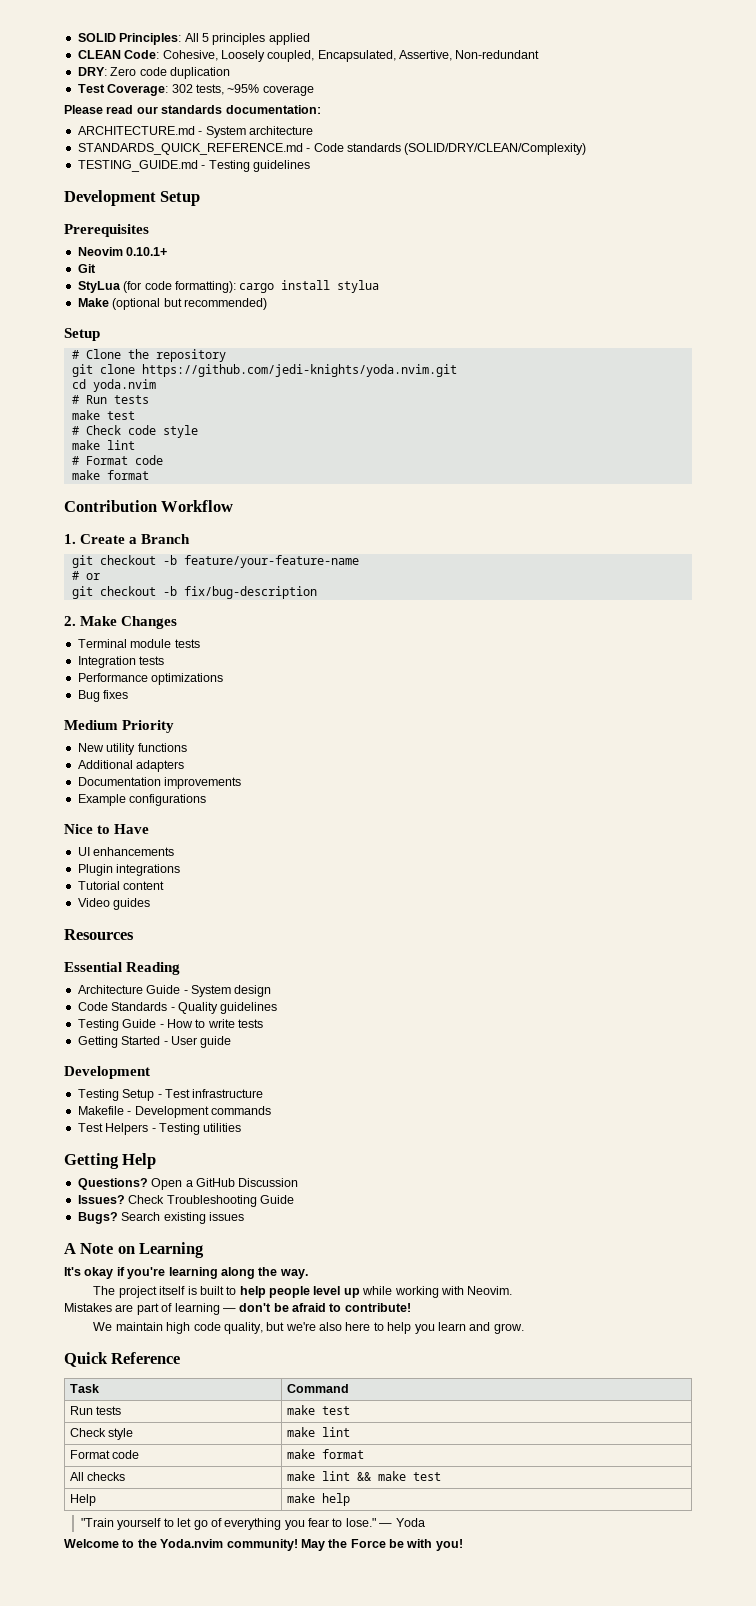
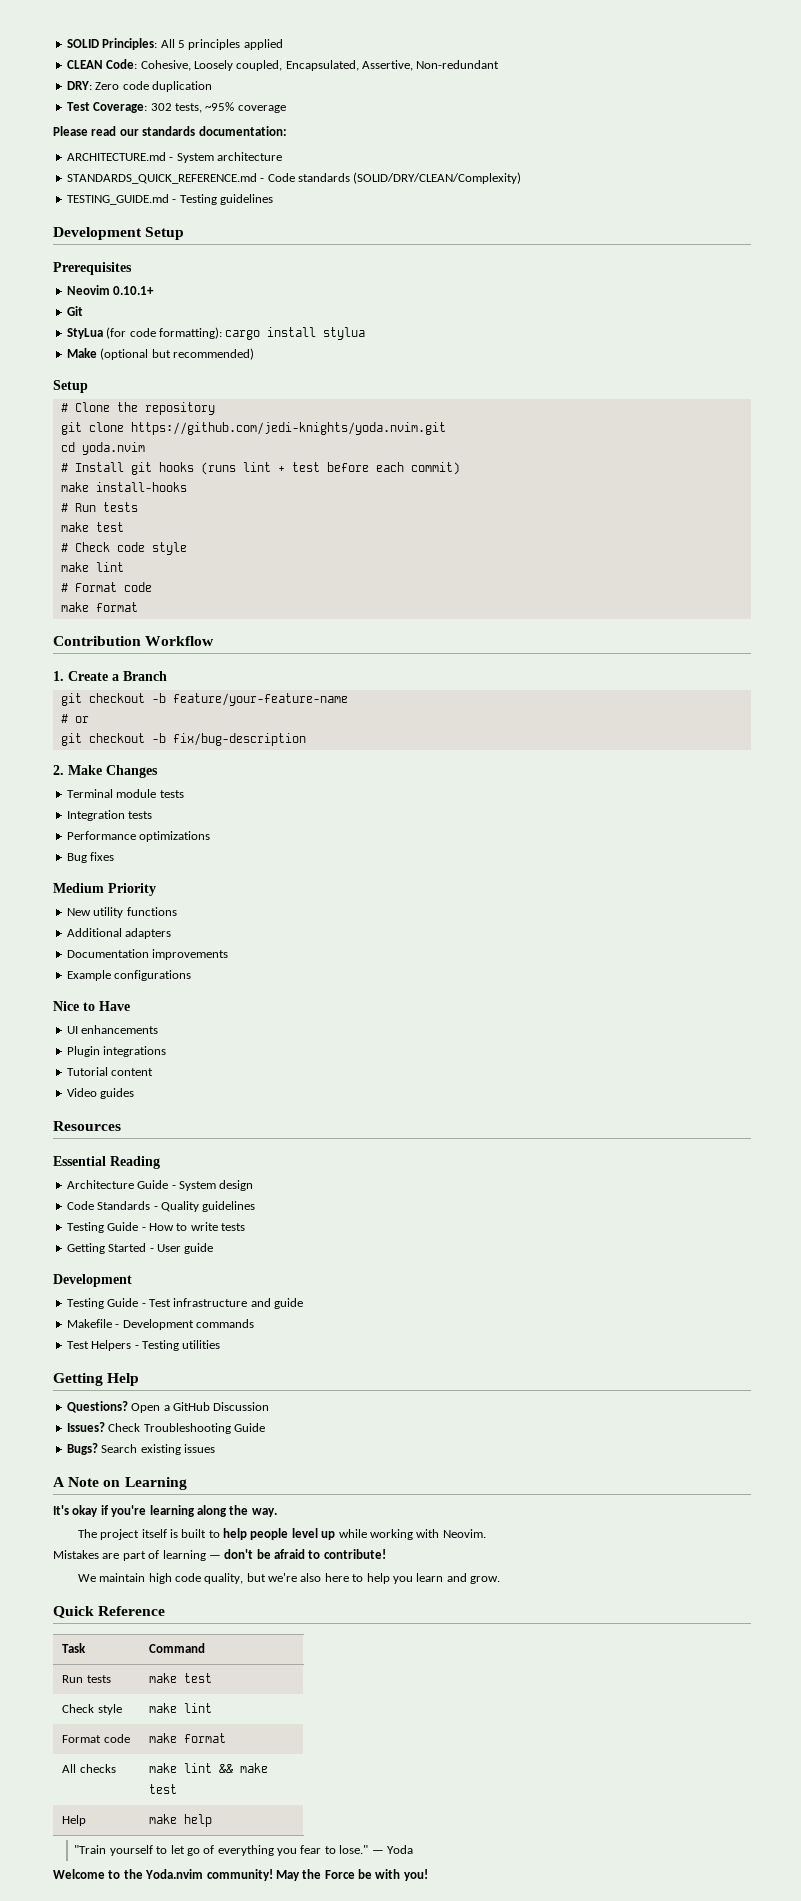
(156, 385) none -> [60,462,460,475] [60,482,187,492] // # Install git hooks (runs lint + test before each commit) // make install-hooks
[122,1089,155,1101] Setup -> [107,1298,139,1307] Guide
(264, 1093) none -> [250,1298,303,1309] and guide

